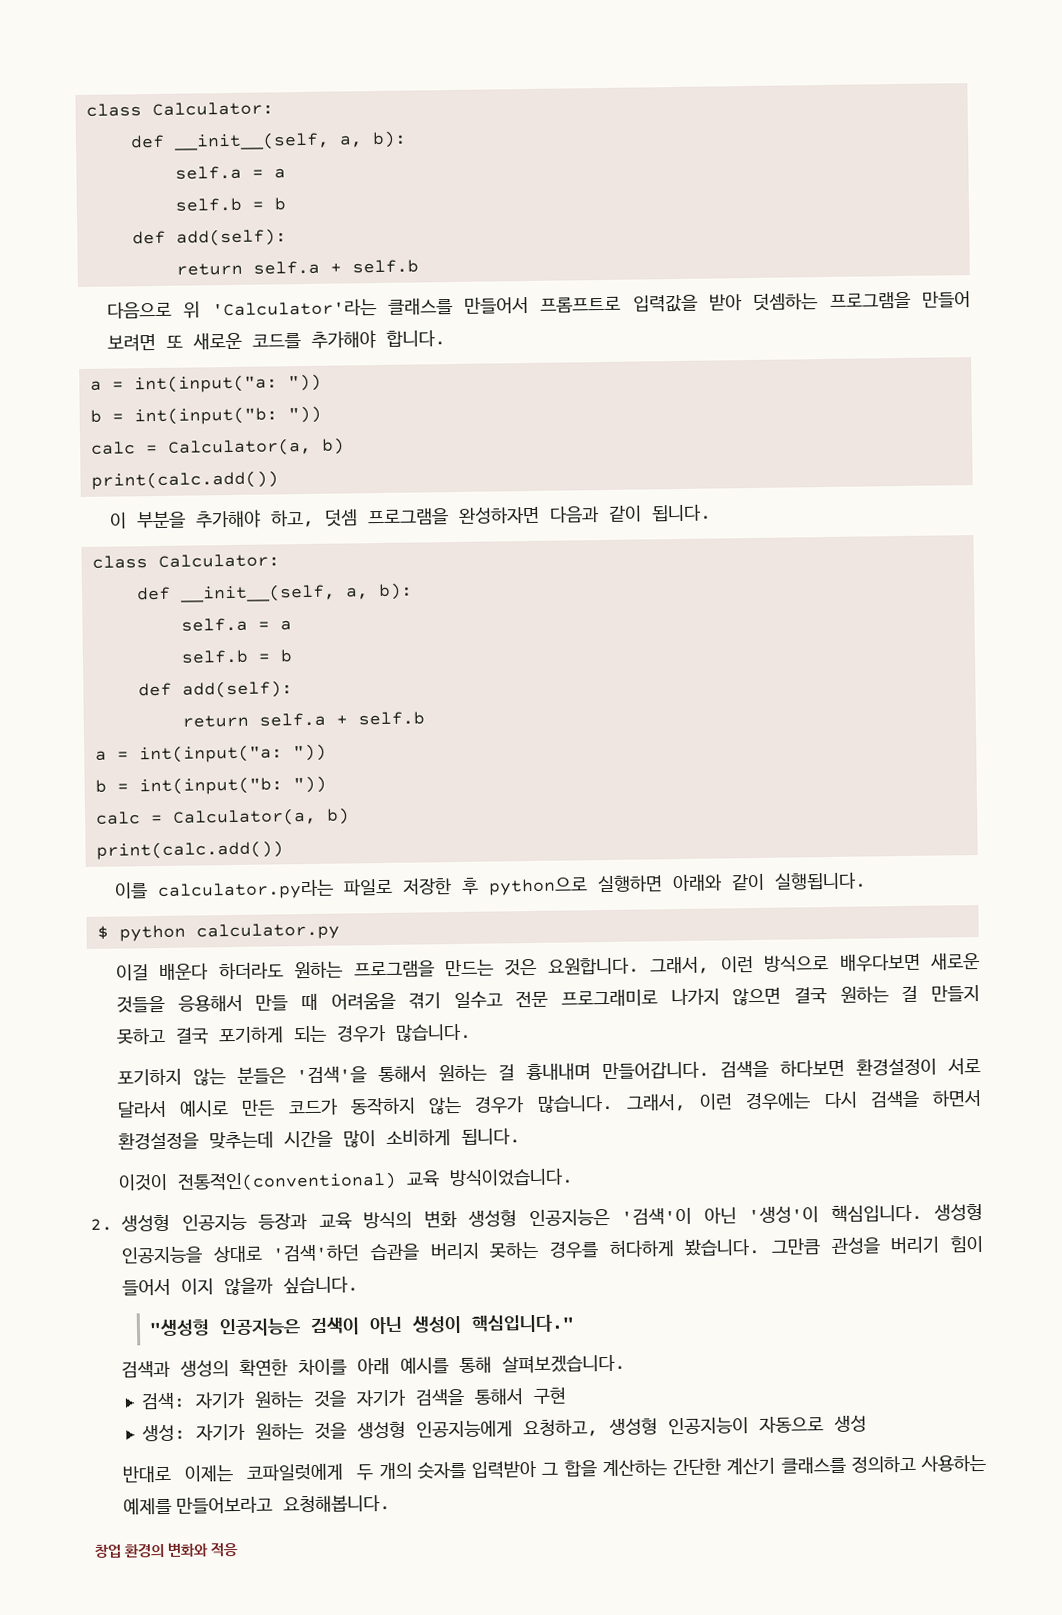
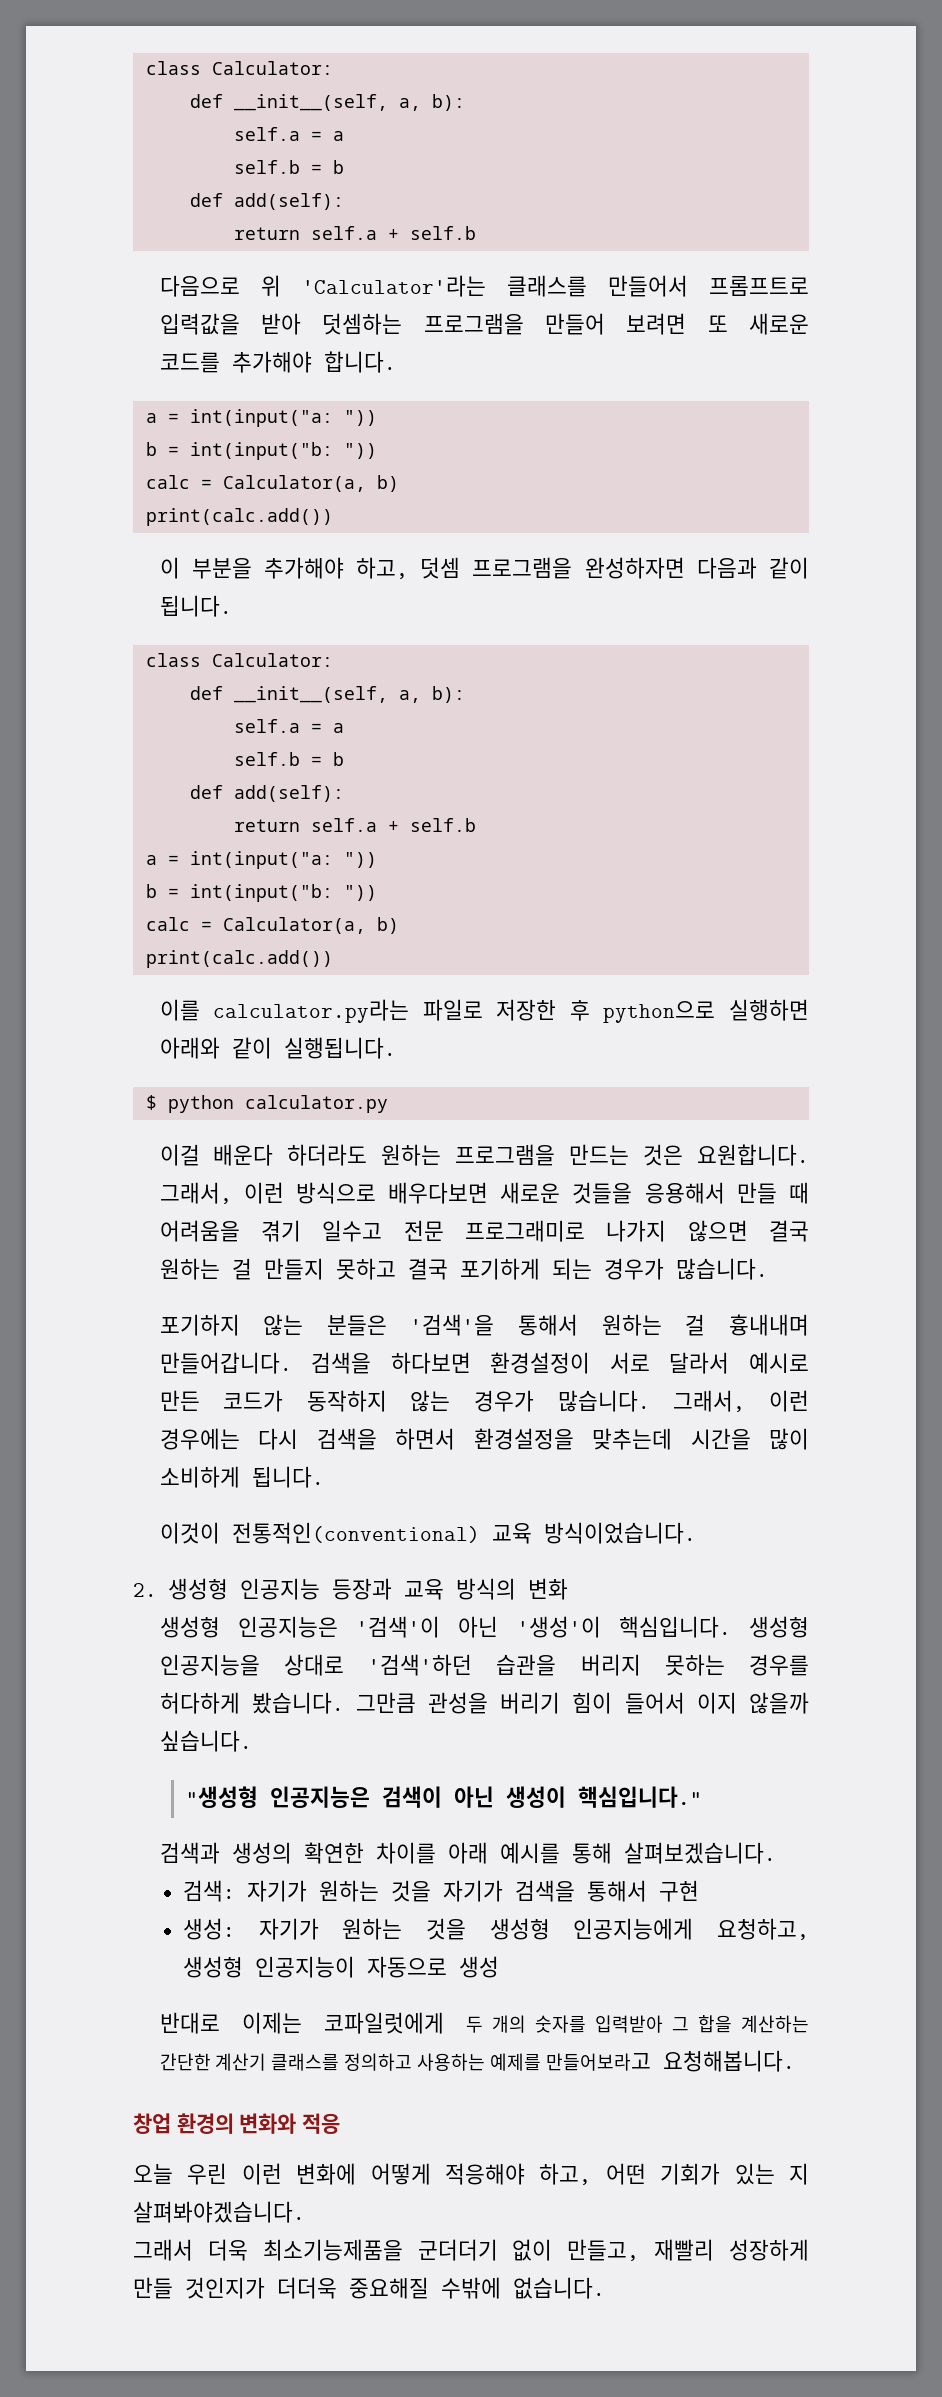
(458, 1219) none -> (568, 1589) //
(240, 1549) none -> [133,2163,809,2185] [133,2201,305,2223] [133,2239,809,2261] [133,2277,605,2299] // 오늘 우린 이런 변화에 어떻게 적응해야 하고, 어떤 기회가 있는 지 살펴봐야겠습니다. // 그래서 더욱 최소기능제품을 군더더기 없이 만들고, 재빨리 성장하게 만들 것인지가 더더욱 중요해질 수밖에 없습니다.

